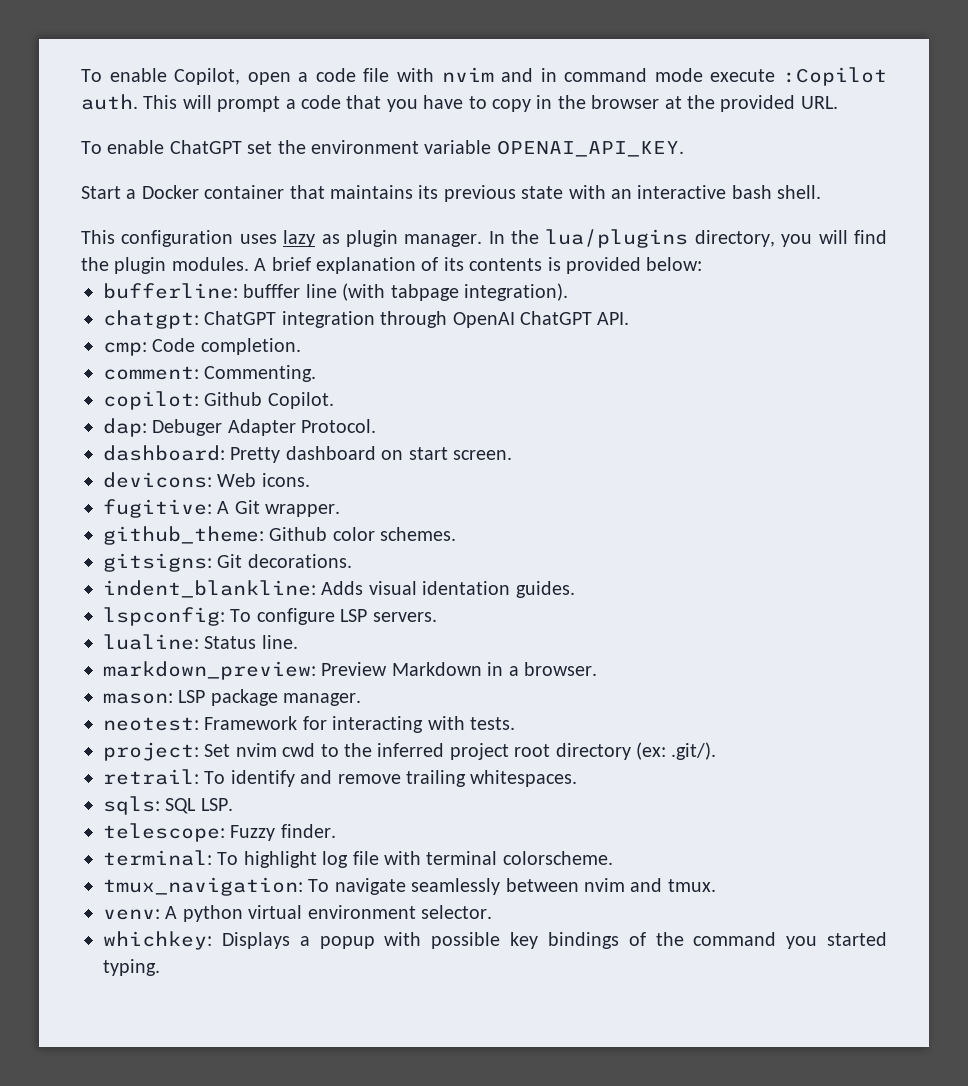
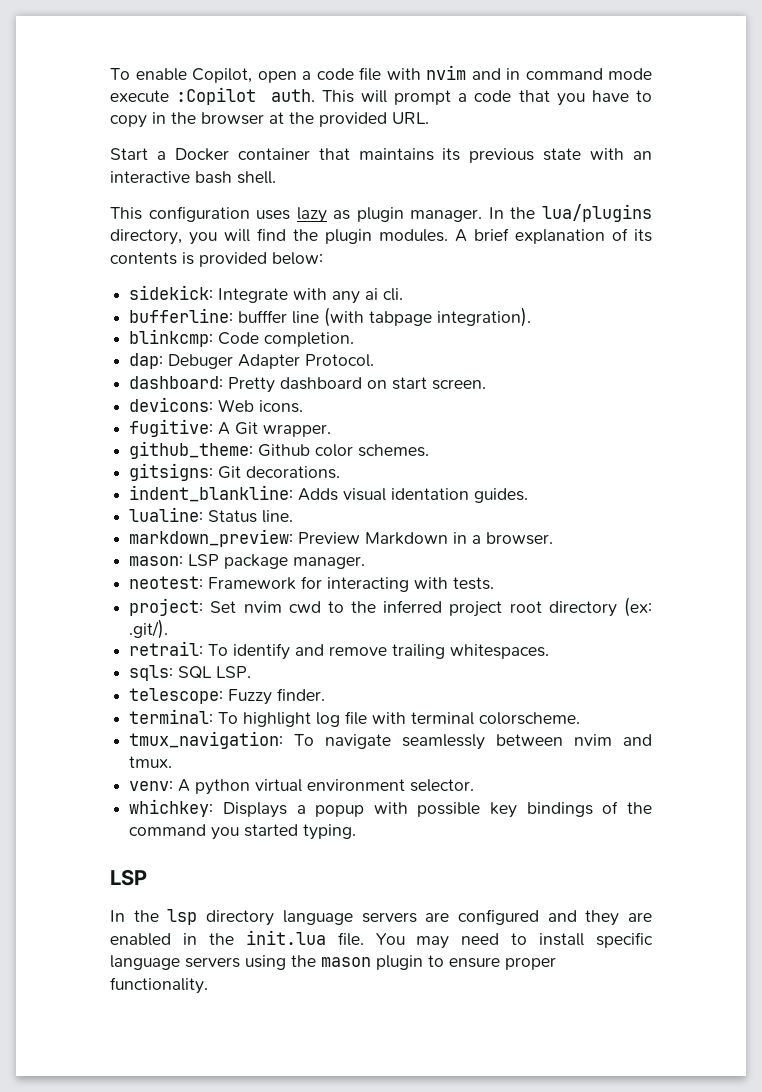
[81,140,684,157] // To enable ChatGPT set the environment variable OPENAI_API_KEY. -> (429, 118) none
(703, 264) none -> [129,285,404,304] // sidekick: Integrate with any ai cli.
[103,310,630,329] [103,338,301,356] [103,365,317,382] [103,391,334,410] chatgpt: ChatGPT integration through OpenAI ChatGPT API. // cmp: Code completion. // comment: Commenting. // copilot: Github Copilot. -> [129,329,355,347] blinkcmp: Code completion.
[103,607,437,626] // lspconfig: To configure LSP servers. -> (529, 495) none
(160, 967) none -> [110,869,147,886] [110,909,652,926] [110,930,653,949] [110,955,556,970] [110,977,208,994] // LSP // In the lsp directory language servers are configured and they are enabled in the init.lua file. You may need to install specific language servers using the mason plugin to ensure proper functionality.

